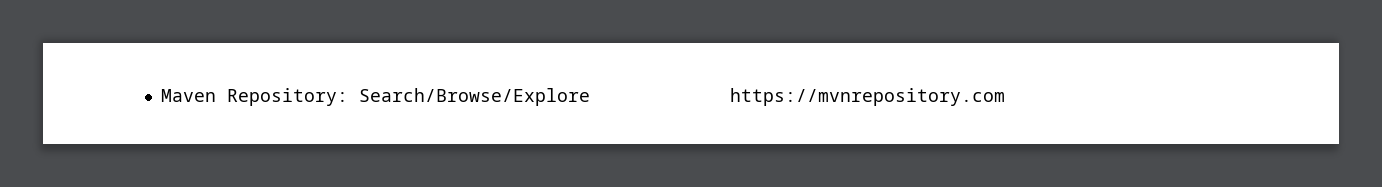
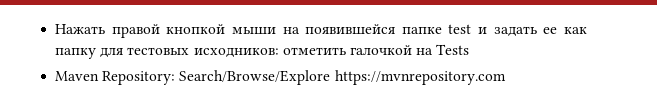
(160, 95) none -> [55,24,587,38] [55,44,470,59] Нажать правой кнопкой мыши на появившейся папке test и задать ее как папку для тестовых исходников: отметить галочкой на Tests //

